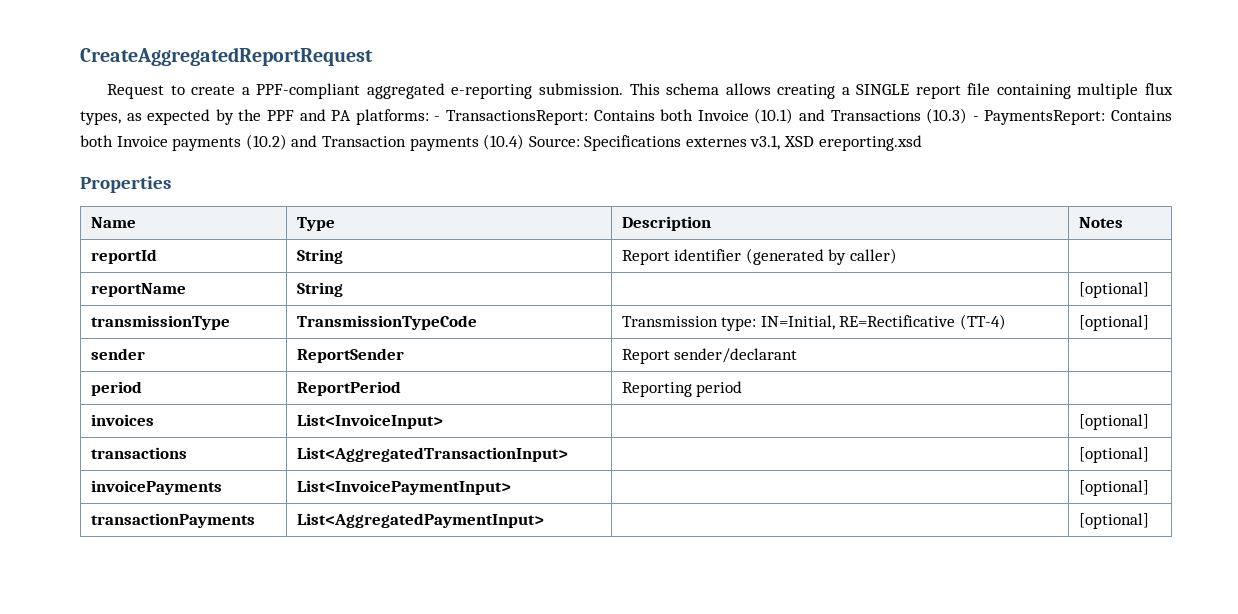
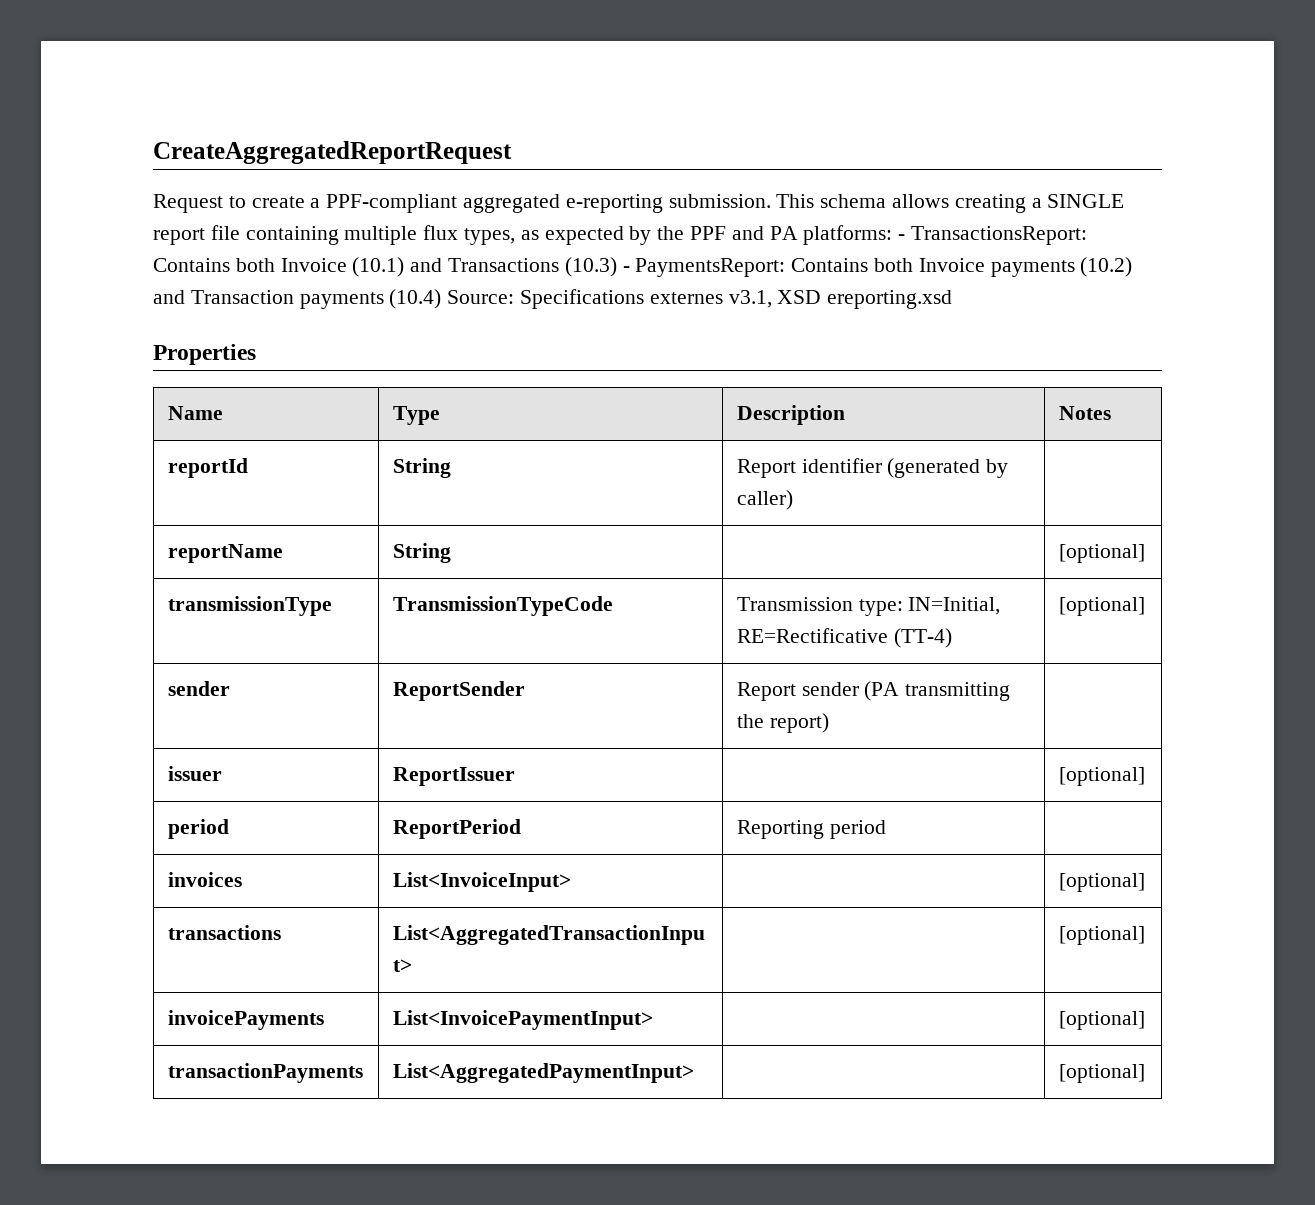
[674,348,798,363] sender/declarant | -> [801,681,1011,701] [736,713,829,733] [167,766,222,781] [392,767,515,786] [1058,767,1145,786] sender (PA transmitting the report) | // issuer | ReportIssuer | | [optional]

